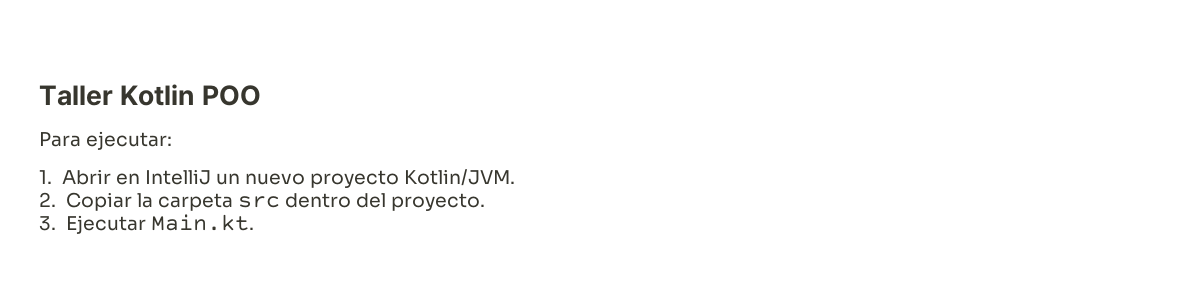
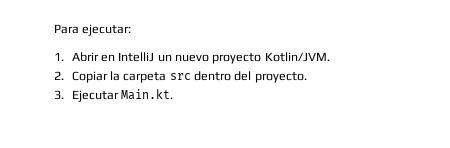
[39,84,261,106] Taller Kotlin POO // -> (54, 29) none

